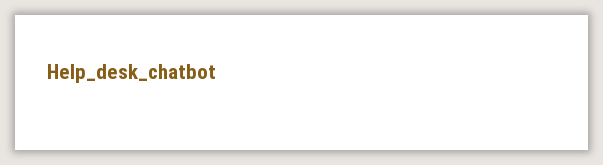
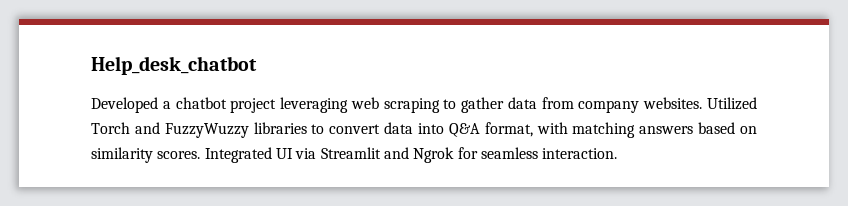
(216, 73) none -> [91,97,757,113] [91,122,757,138] [91,147,618,163] // Developed a chatbot project leveraging web scraping to gather data from company websites. Utilized Torch and FuzzyWuzzy libraries to convert data into Q&A format, with matching answers based on similarity scores. Integrated UI via Streamlit and Ngrok for seamless interaction.

